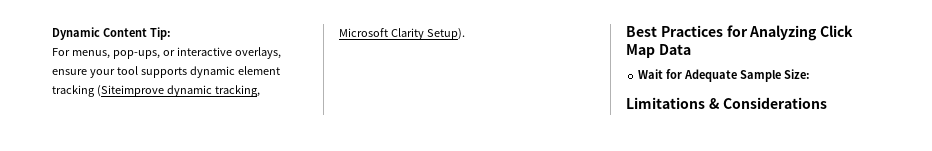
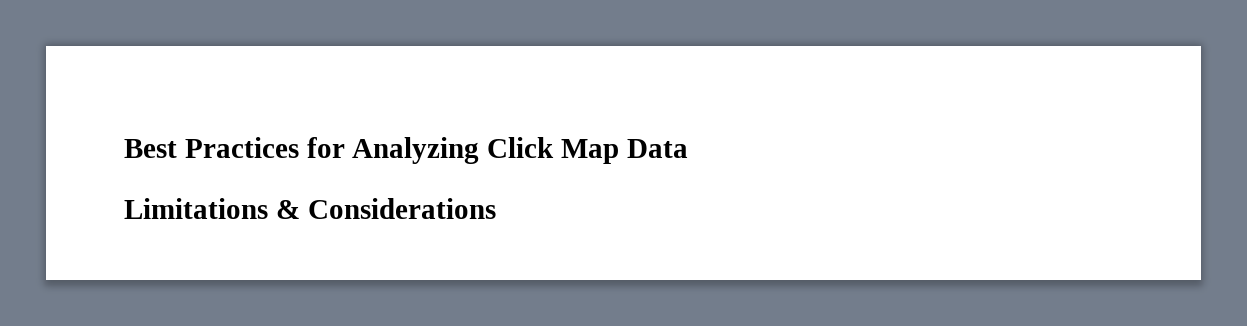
[52,27,171,40] [52,47,281,59] [52,66,280,78] [52,85,260,97] [339,28,465,40] Dynamic Content Tip: // For menus, pop-ups, or interactive overlays, ensure your tool supports dynamic element tracking (Siteimprove dynamic tracking, Microsoft Clarity Setup). // -> (124, 148) none
[638,69,810,82] // Wait for Adequate Sample Size: -> (688, 148) none

